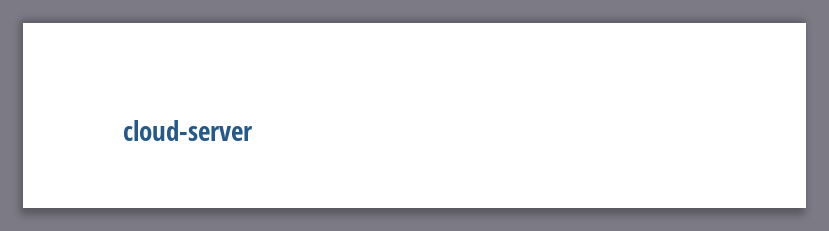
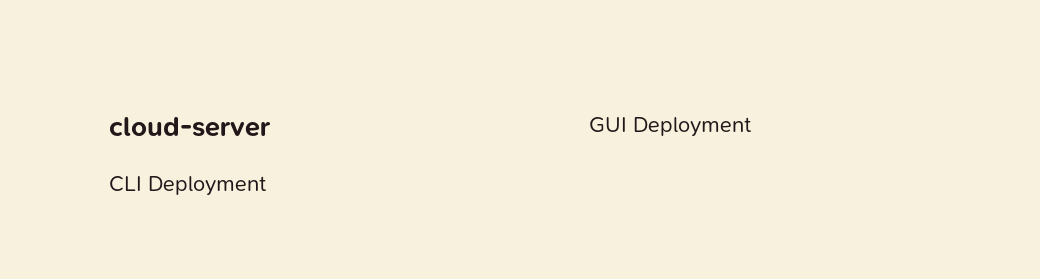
(253, 130) none -> [109,176,266,196] [589,117,751,137] // CLI Deployment // GUI Deployment

